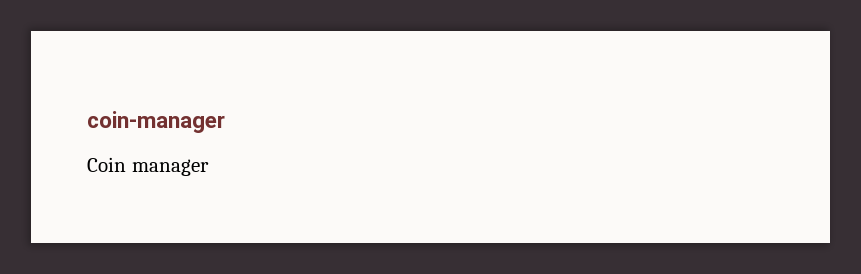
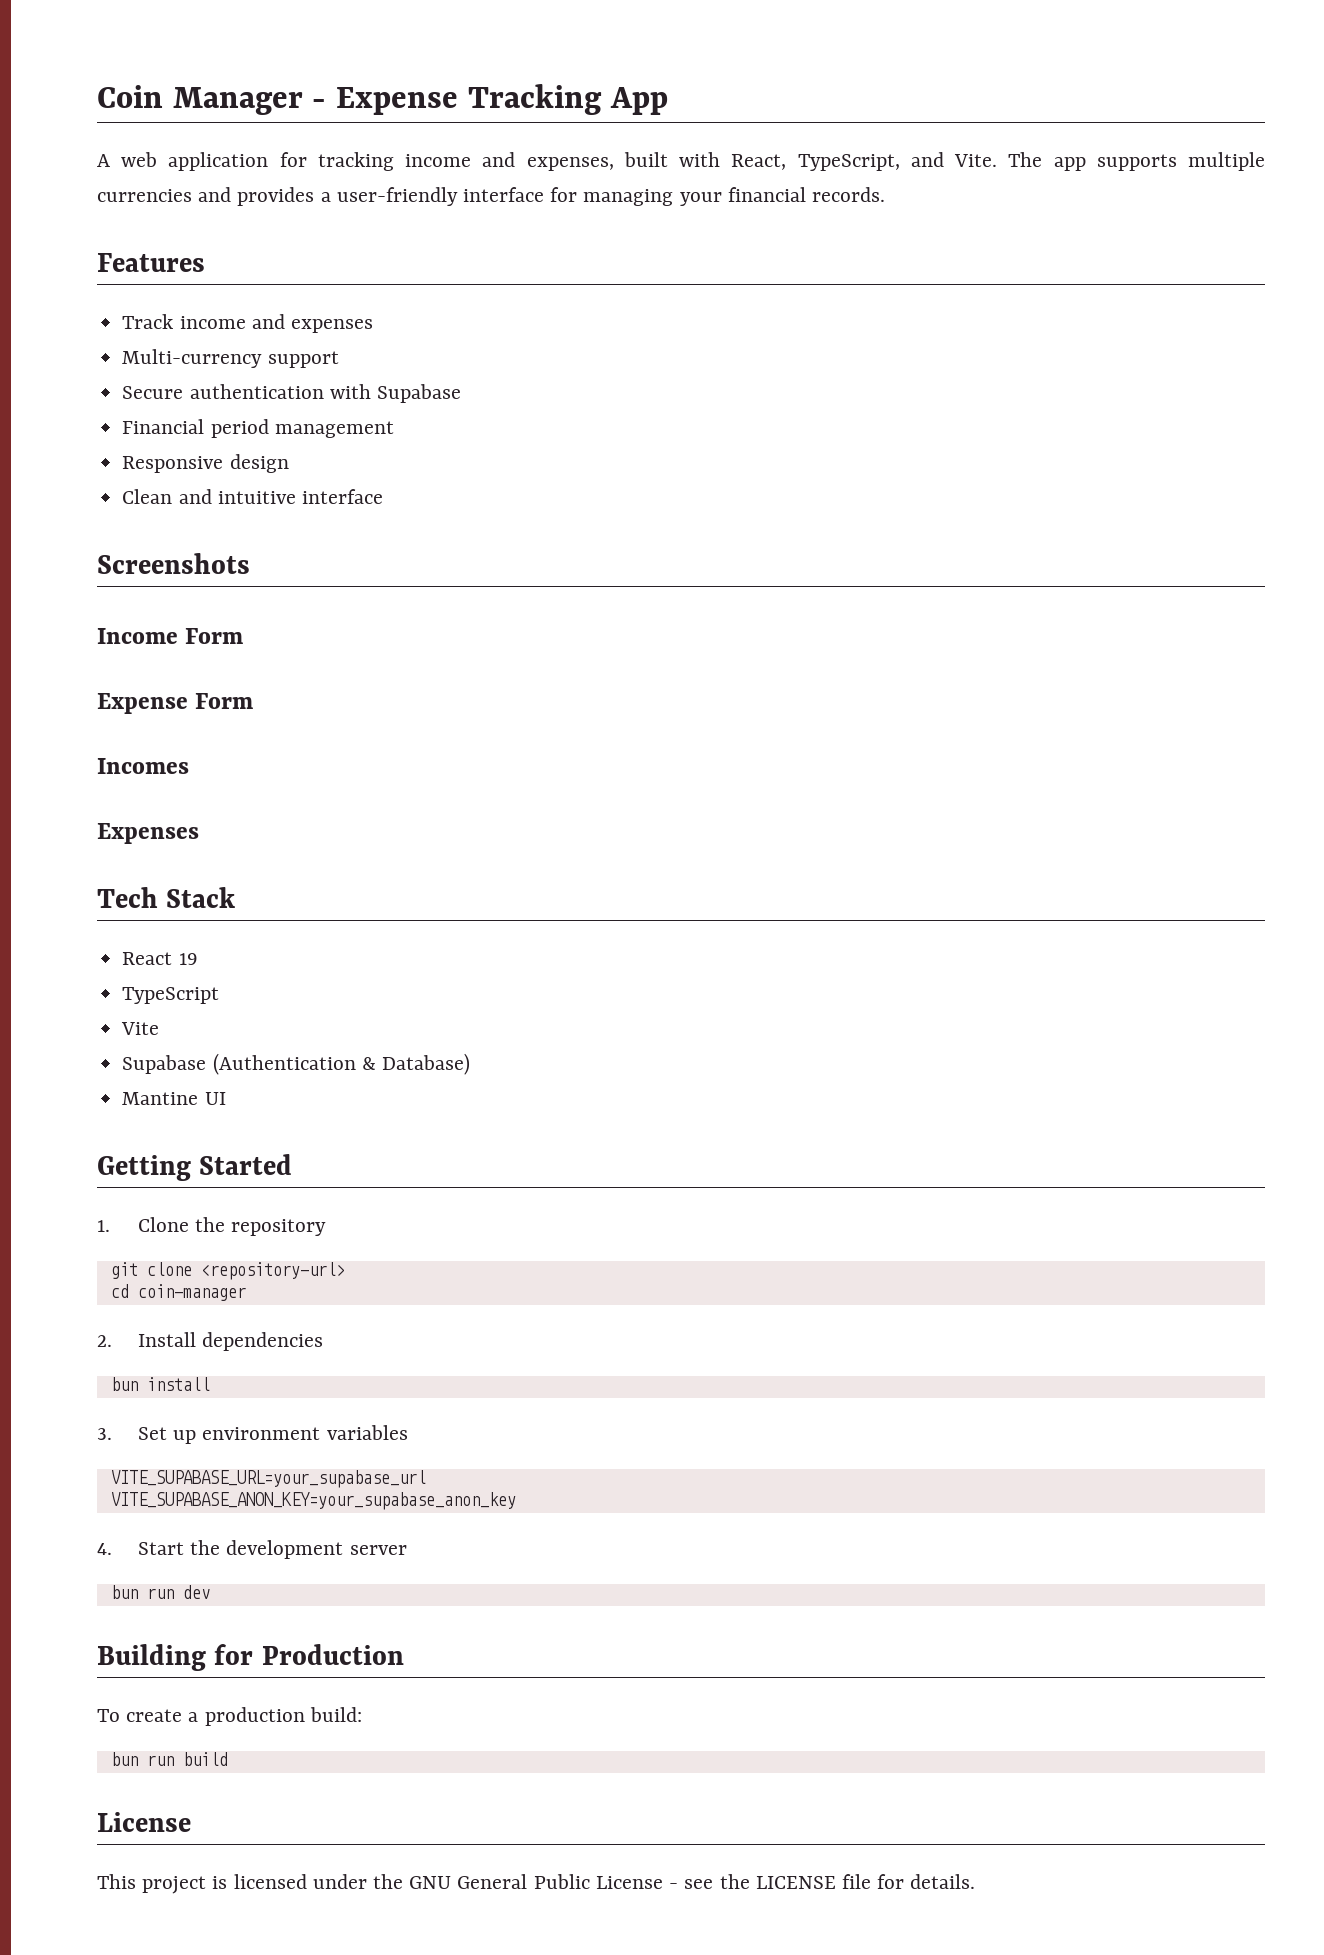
[87,111,225,133] [87,157,209,176] coin-manager // Coin manager -> [97,84,668,115] [97,152,1266,171] [97,187,886,206] [97,253,205,272] [122,314,373,333] [122,349,339,368] [122,384,461,403] [122,419,394,438] [122,454,289,473] [122,489,383,504] [97,553,250,574] [97,628,244,644] [97,693,254,714] [97,758,189,774] [97,823,199,844] [97,887,236,908] [122,952,198,965] [122,987,220,1004] [121,1022,160,1035] [122,1053,470,1075] [122,1092,226,1105] [97,1154,293,1181] [97,1217,327,1236] [110,1262,345,1280] [110,1284,246,1301] [97,1332,324,1351] [110,1377,210,1391] [97,1425,408,1444] [110,1470,426,1488] [110,1492,516,1510] [97,1540,407,1559] [110,1585,210,1599] [97,1644,404,1671] [97,1707,362,1726] [110,1752,228,1766] [97,1812,191,1832] [97,1874,976,1894] Coin Manager - Expense Tracking App // A web application for tracking income and expenses, built with React, TypeScript, and Vite. The app supports multiple currencies and provides a user-friendly interface for managing your financial records. // Features // Track income and expenses // Multi-currency support // Secure authentication with Supabase // Financial period management // Responsive design // Clean and intuitive interface // Screenshots // Income Form // Expense Form // Incomes // Expenses // Tech Stack // React 19 // TypeScript // Vite // Supabase (Authentication & Database) // Mantine UI // Getting Started // 1. Clone the repository // git clone <repository-url> // cd coin-manager // 2. Install dependencies // bun install // 3. Set up environment variables // VITE_SUPABASE_URL=your_supabase_url // VITE_SUPABASE_ANON_KEY=your_supabase_anon_key // 4. Start the development server // bun run dev // Building for Production // To create a production build: // bun run build // License // This project is licensed under the GNU General Public License - see the LICENSE file for details.

